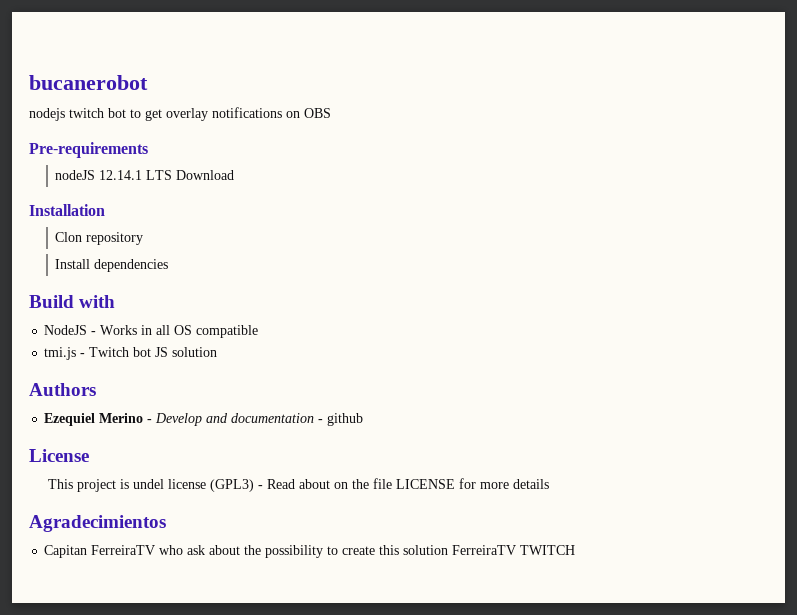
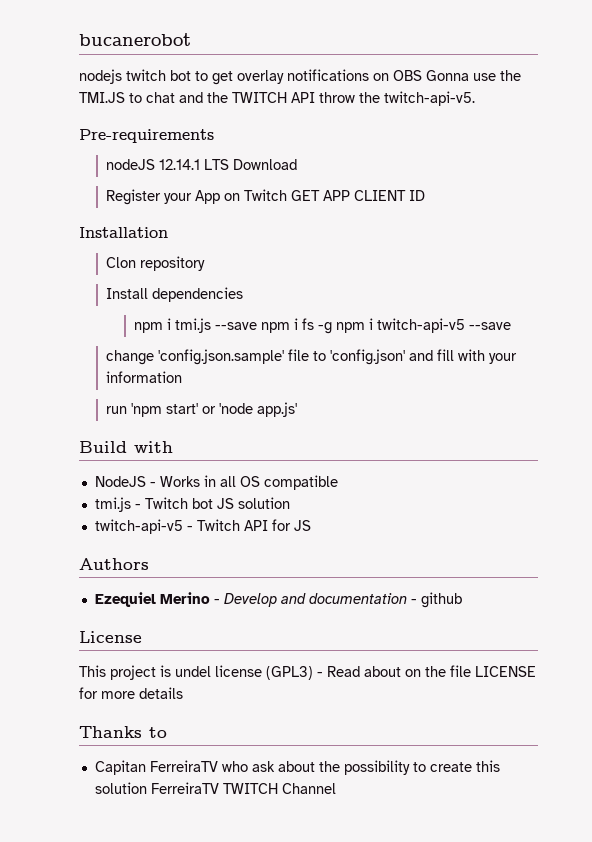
(331, 113) none -> [426,70,521,81] [79,91,475,106] Gonna use the TMI.JS to chat and the TWITCH API throw the twitch-api-v5.
(235, 175) none -> [106,189,426,205] // Register your App on Twitch GET APP CLIENT ID
(169, 265) none -> [133,318,511,334] [106,349,518,365] [106,371,183,383] [106,402,298,417] // npm i tmi.js --save npm i fs -g npm i twitch-api-v5 --save // change 'config.json.sample' file to 'config.json' and fill with your information // run 'npm start' or 'node app.js'
(218, 352) none -> [94,519,311,534] // twitch-api-v5 - Twitch API for JS
[29,515,166,532] Agradecimientos -> [79,726,167,738] Thanks to
(576, 550) none -> [281,783,336,794] Channel

